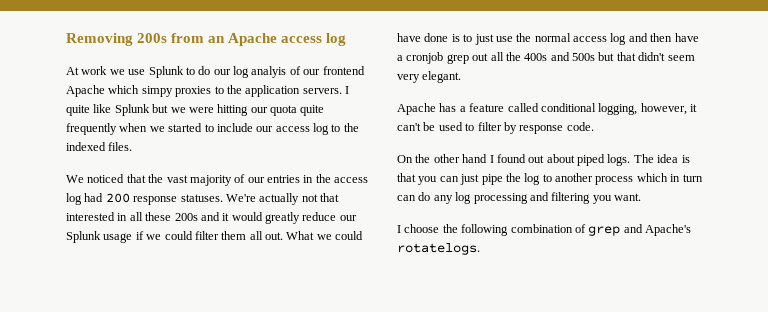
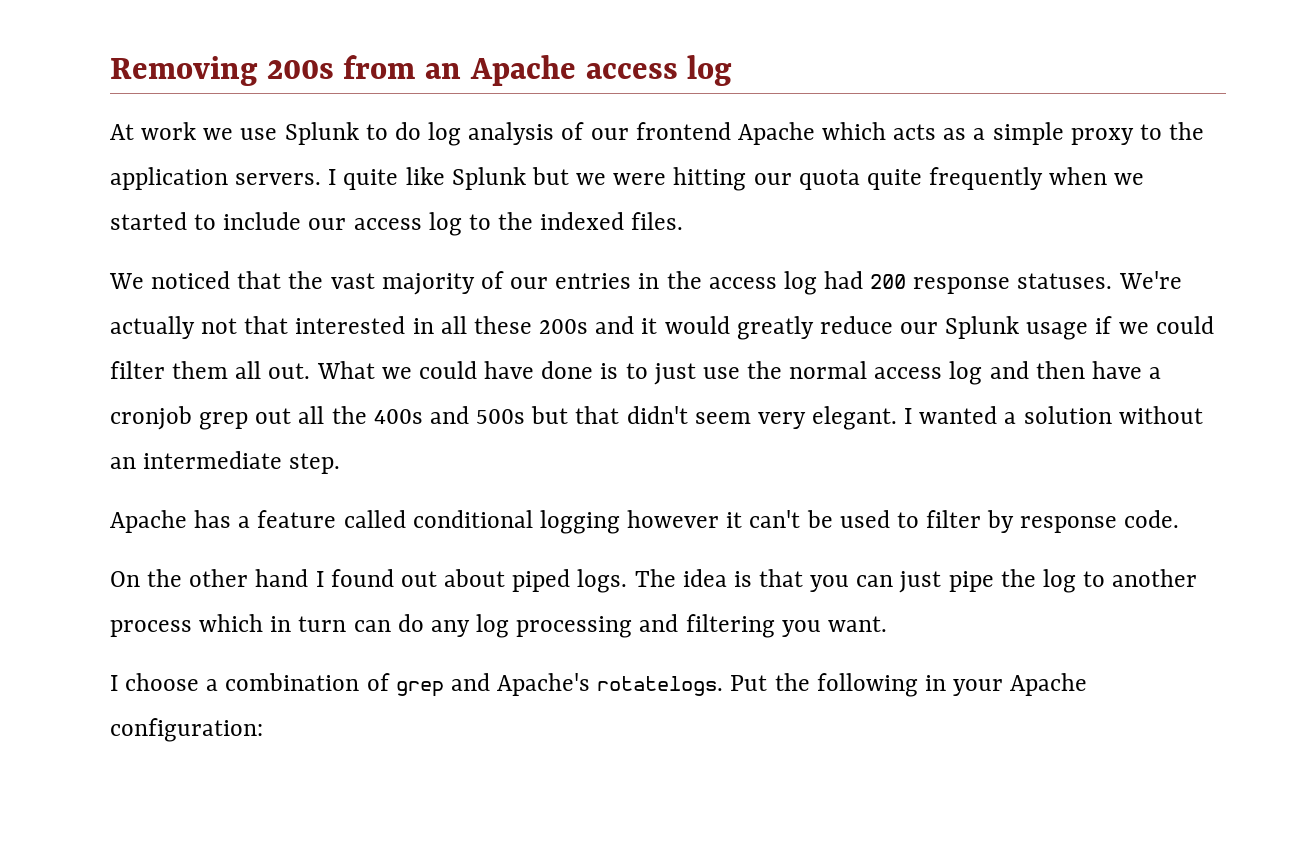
[213,66,287,78] our log analyis -> [428,122,555,146] log analysis
[141,86,212,97] simpy proxies -> [893,122,1134,145] acts as a simple proxy
(462, 77) none -> [904,406,1203,424] [110,451,341,474] I wanted a solution without an intermediate step.
[598,103,687,115] logging, however, -> [539,510,720,534] logging however
[442,224,509,236] the following -> [206,679,219,691] a
(480, 249) none -> [730,673,1088,697] [110,718,263,742] Put the following in your Apache configuration:

